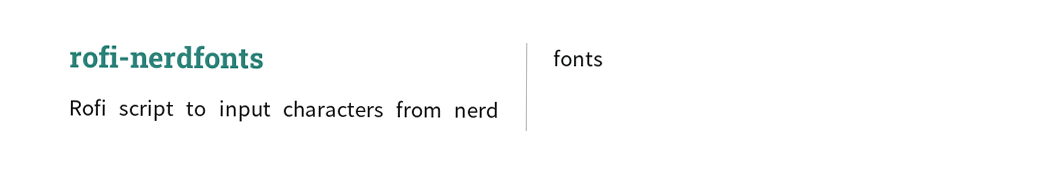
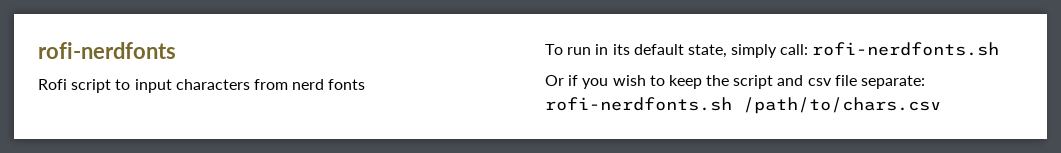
(604, 58) none -> [545,42,1000,58] [545,75,926,89] [545,97,941,114] // To run in its default state, simply call: rofi-nerdfonts.sh // Or if you wish to keep the script and csv file separate: rofi-nerdfonts.sh /path/to/chars.csv

